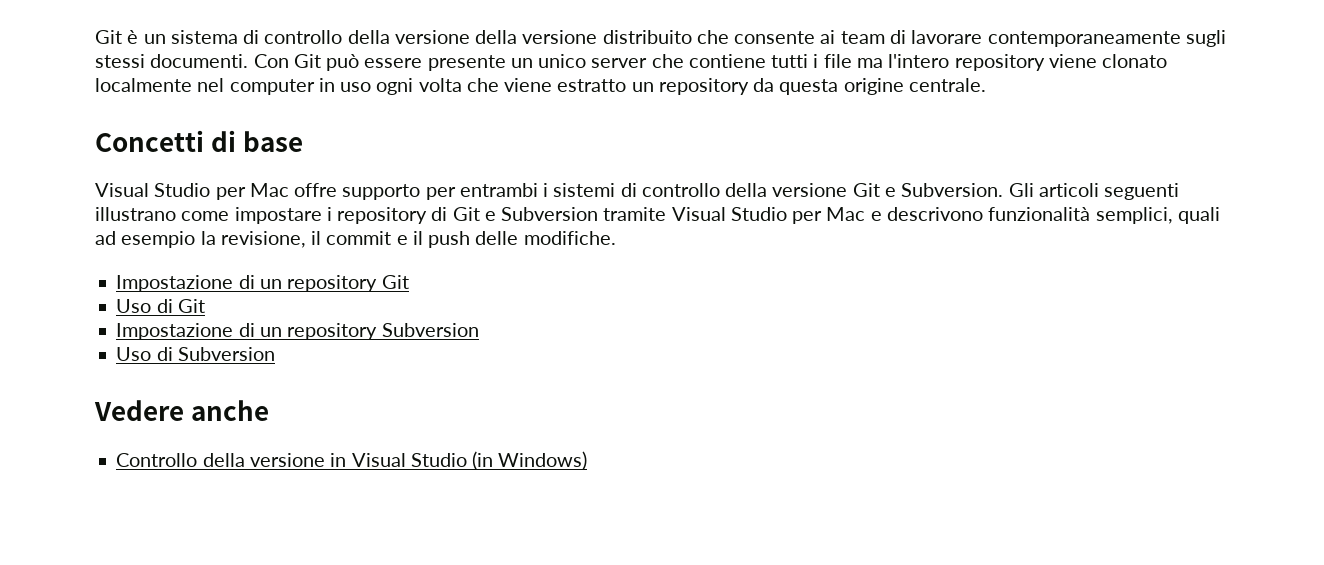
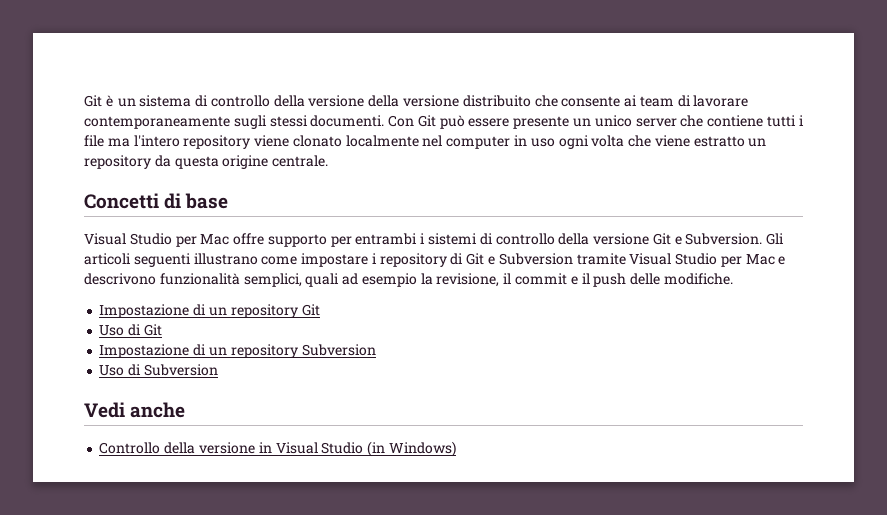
[94,400,184,421] Vedere -> [84,402,125,418] Vedi

